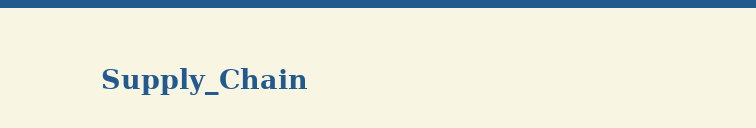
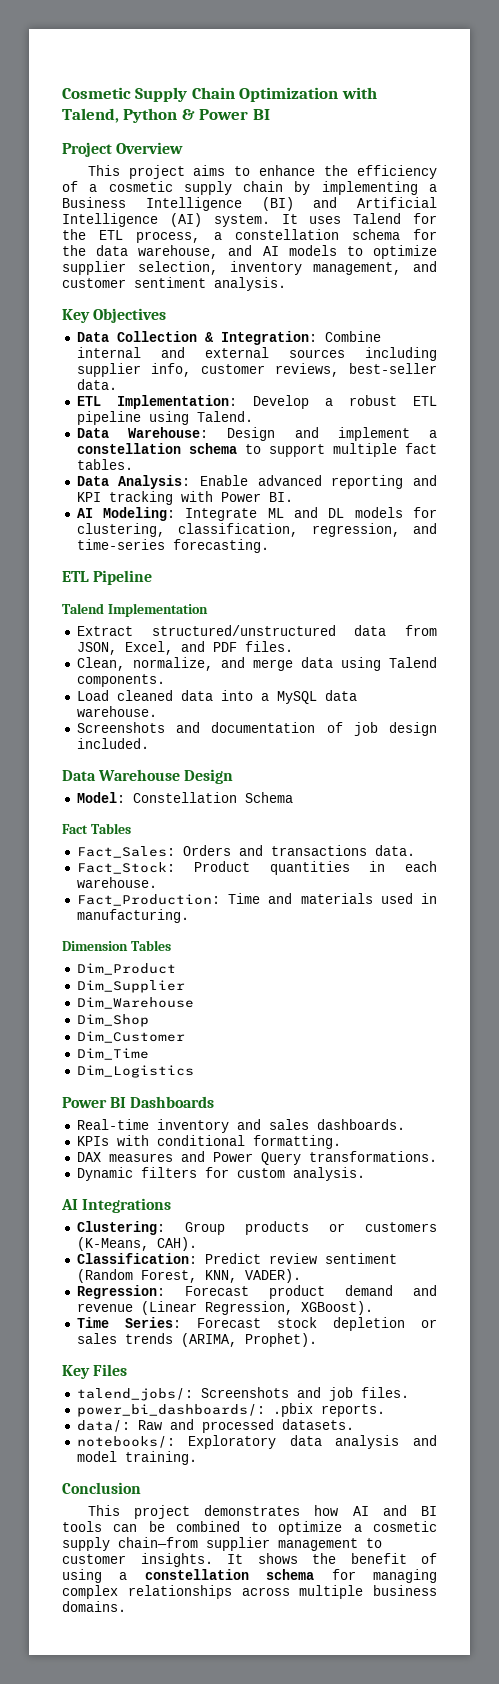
[101,68,308,95] Supply_Chain -> [62,87,377,102] [62,108,270,123] [62,142,184,157] [87,165,437,179] [62,181,437,195] [62,197,437,211] [62,213,437,227] [62,229,437,243] [62,245,437,259] [62,261,437,275] [62,277,286,291] [62,308,167,323] [76,331,381,345] [76,347,437,361] [76,363,437,377] [76,379,117,390] [76,395,437,409] [76,411,253,425] [76,427,437,441] [76,443,437,457] [76,459,133,470] [76,475,437,489] [76,491,293,505] [76,507,438,521] [76,523,437,537] [76,539,269,553] [62,570,153,585] [62,603,208,617] [76,625,437,636] [76,641,293,655] [76,657,437,671] [76,674,165,687] [76,690,357,704] [76,706,157,717] [76,722,437,736] [76,738,149,749] [62,769,234,784] [76,792,293,803] [62,823,131,834] [76,845,415,858] [76,861,437,875] [76,877,157,888] [76,893,437,906] [76,909,189,923] [62,940,171,951] [76,963,176,975] [76,980,185,993] [76,997,194,1009] [76,1014,149,1027] [76,1031,185,1043] [76,1048,149,1060] [76,1065,194,1078] [62,1096,215,1108] [76,1119,405,1133] [76,1135,341,1149] [76,1151,437,1165] [76,1167,365,1181] [61,1198,172,1213] [76,1221,437,1235] [76,1237,197,1251] [76,1253,397,1264] [76,1269,301,1283] [76,1285,437,1299] [76,1301,373,1315] [76,1317,437,1331] [76,1333,317,1347] [62,1364,128,1379] [76,1387,409,1401] [76,1403,385,1417] [76,1419,354,1433] [76,1435,437,1449] [76,1451,197,1465] [62,1482,141,1494] [87,1505,437,1519] [62,1521,437,1535] [62,1537,382,1551] [62,1553,437,1567] [62,1569,437,1583] [62,1585,437,1599] [62,1601,126,1612] Cosmetic Supply Chain Optimization with Talend, Python & Power BI // Project Overview // This project aims to enhance the efficiency of a cosmetic supply chain by implementing a Business Intelligence (BI) and Artificial Intelligence (AI) system. It uses Talend for the ETL process, a constellation schema for the data warehouse, and AI models to optimize supplier selection, inventory management, and customer sentiment analysis. // Key Objectives // Data Collection & Integration: Combine internal and external sources including supplier info, customer reviews, best-seller data. // ETL Implementation: Develop a robust ETL pipeline using Talend. // Data Warehouse: Design and implement a constellation schema to support multiple fact tables. // Data Analysis: Enable advanced reporting and KPI tracking with Power BI. // AI Modeling: Integrate ML and DL models for clustering, classification, regression, and time-series forecasting. // ETL Pipeline // Talend Implementation // Extract structured/unstructured data from JSON, Excel, and PDF files. // Clean, normalize, and merge data using Talend components. // Load cleaned data into a MySQL data warehouse. // Screenshots and documentation of job design included. // Data Warehouse Design // Model: Constellation Schema // Fact Tables // Fact_Sales: Orders and transactions data. // Fact_Stock: Product quantities in each warehouse. // Fact_Production: Time and materials used in manufacturing. // Dimension Tables // Dim_Product // Dim_Supplier // Dim_Warehouse // Dim_Shop // Dim_Customer // Dim_Time // Dim_Logistics // Power BI Dashboards // Real-time inventory and sales dashboards. // KPIs with conditional formatting. // DAX measures and Power Query transformations. // Dynamic filters for custom analysis. // AI Integrations // Clustering: Group products or customers (K-Means, CAH). // Classification: Predict review sentiment (Random Forest, KNN, VADER). // Regression: Forecast product demand and revenue (Linear Regression, XGBoost). // Time Series: Forecast stock depletion or sales trends (ARIMA, Prophet). // Key Files // talend_jobs/: Screenshots and job files. // power_bi_dashboards/: .pbix reports. // data/: Raw and processed datasets. // notebooks/: Exploratory data analysis and model training. // Conclusion // This project demonstrates how AI and BI tools can be combined to optimize a cosmetic supply chain—from supplier management to customer insights. It shows the benefit of using a constellation schema for managing complex relationships across multiple business domains.

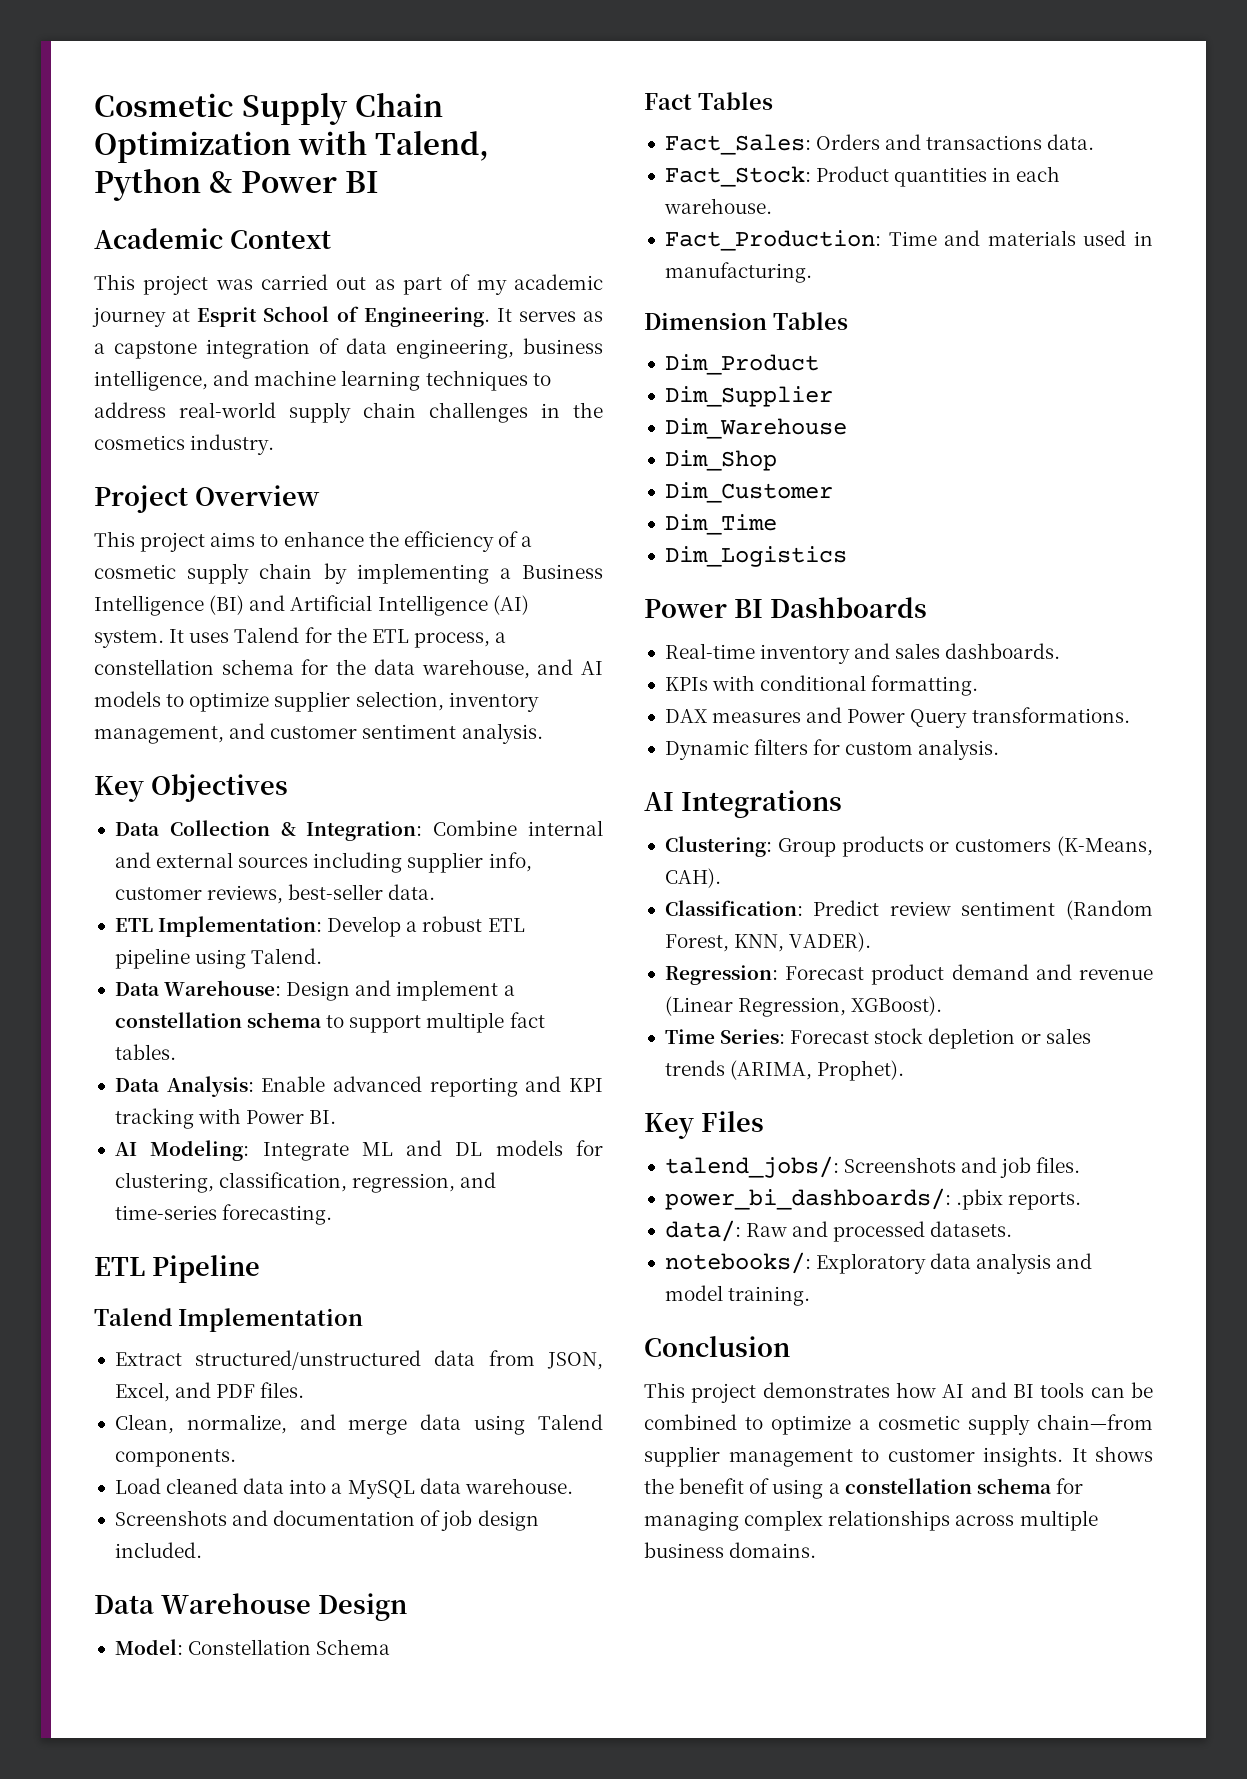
(270, 114) none -> [94,228,331,249] [94,274,603,295] [92,306,603,327] [94,338,603,359] [94,370,551,391] [94,402,603,423] [94,434,275,455] // Academic Context // This project was carried out as part of my academic journey at Esprit School of Engineering. It serves as a capstone integration of data engineering, business intelligence, and machine learning techniques to address real-world supply chain challenges in the cosmetics industry.

